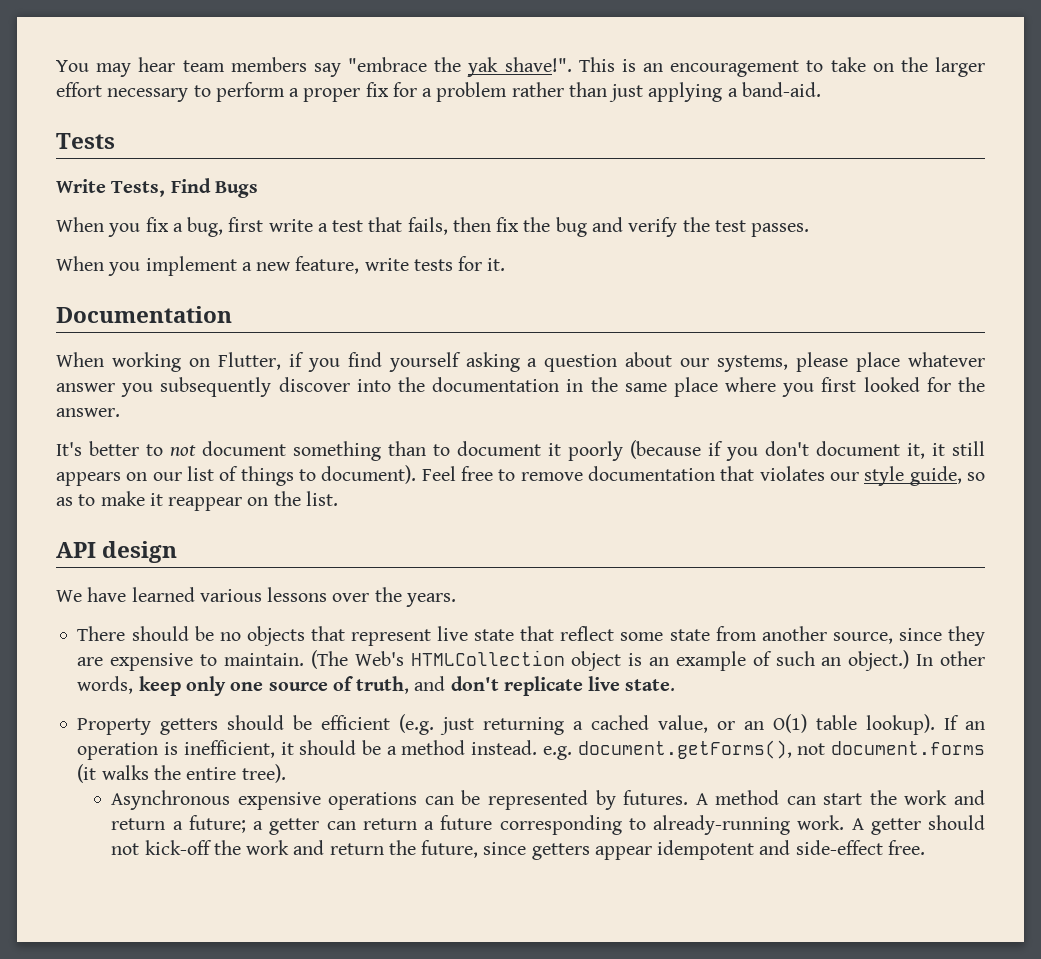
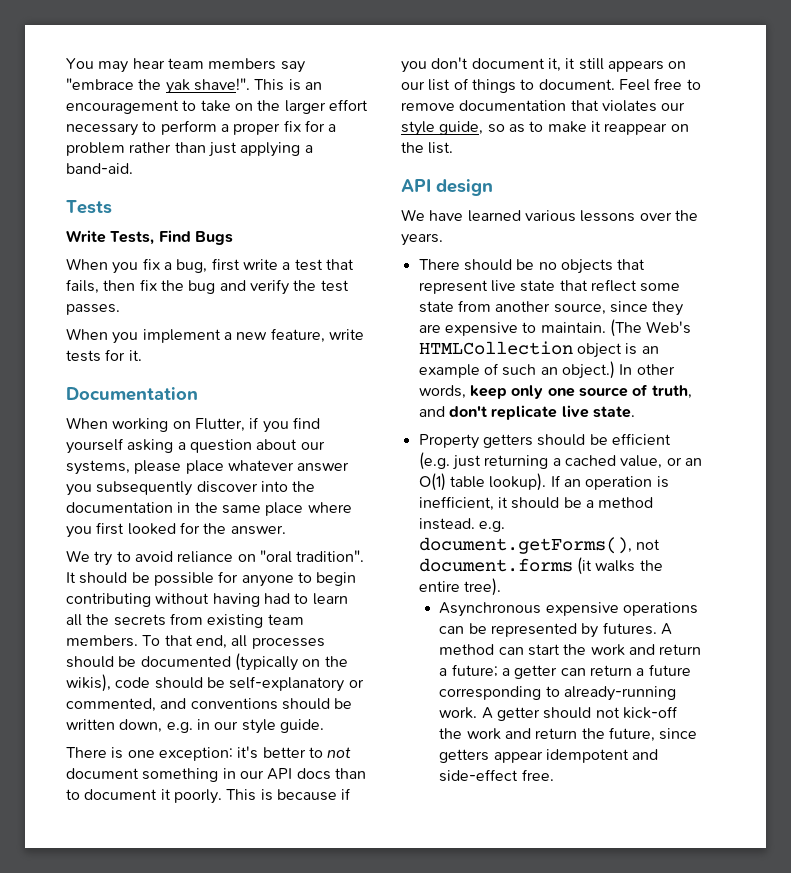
[56,442,82,456] It's -> [66,550,365,566] [66,571,357,587] [66,593,348,607] [66,613,304,628] [66,635,325,649] [66,653,348,671] [66,674,364,692] [66,698,353,712] [66,719,324,734] [66,746,259,761] We try to avoid reliance on "oral tradition". It should be possible for anyone to begin contributing without having had to learn all the secrets from existing team members. To that end, all processes should be documented (typically on the wikis), code should be self-explanatory or commented, and conventions should be written down, e.g. in our style guide. // There is one exception: it's
[388,440,701,461] than to document it poorly (because -> [222,768,366,780] [66,789,337,804] in our API docs than to document it poorly. This is because
[321,465,417,484] document). -> [538,79,615,90] document.

